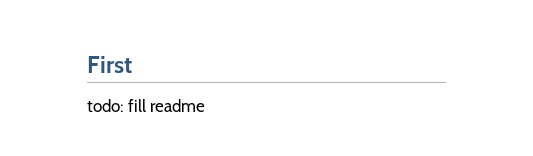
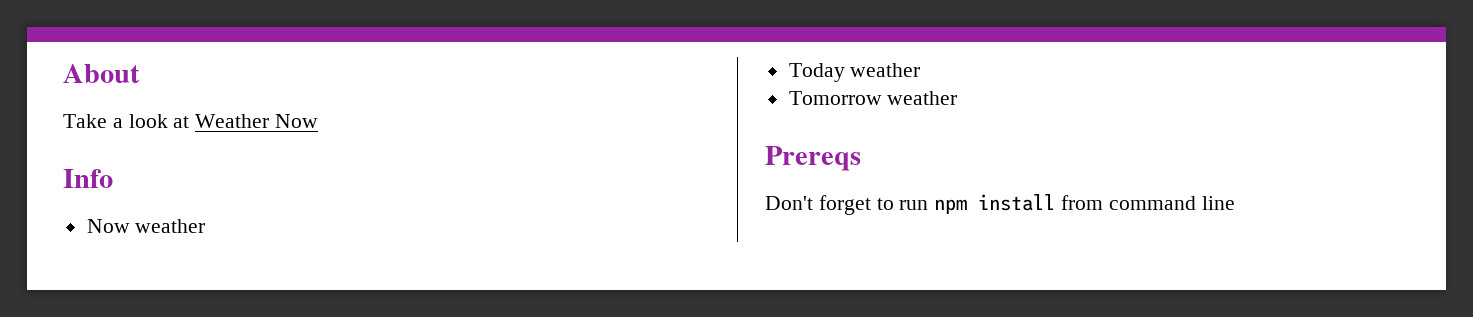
[87,56,132,73] [87,99,206,112] First // todo: fill readme -> [63,64,140,83] [63,114,319,128] [63,169,113,188] [86,219,206,233] [788,63,921,82] [788,91,958,105] [765,146,861,171] [765,194,1235,215] About // Take a look at Weather Now // Info // Now weather // Today weather // Tomorrow weather // Prereqs // Don't forget to run npm install from command line

